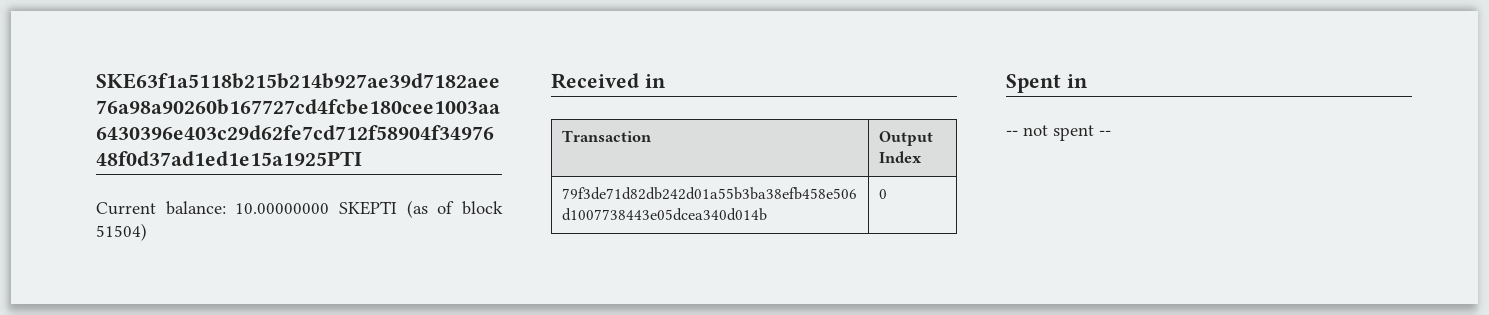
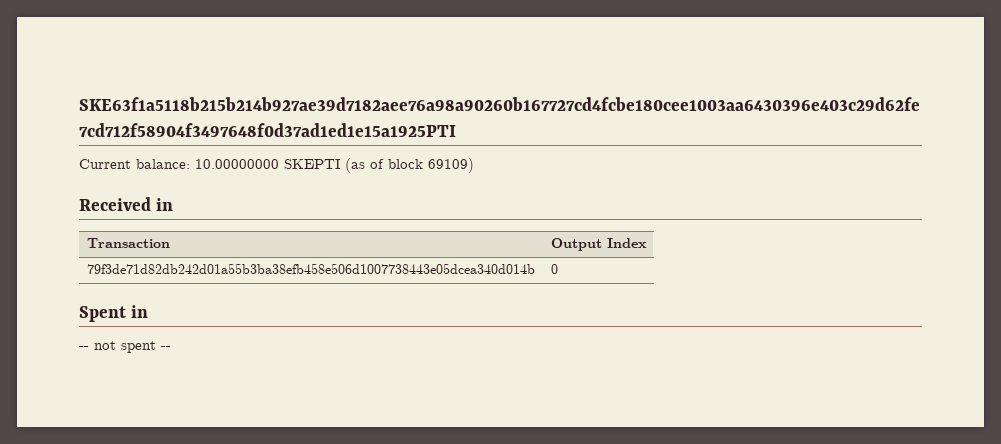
[96,223,147,241] 51504) -> [428,158,474,173] 69109)

